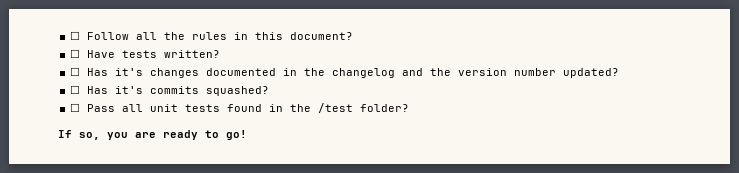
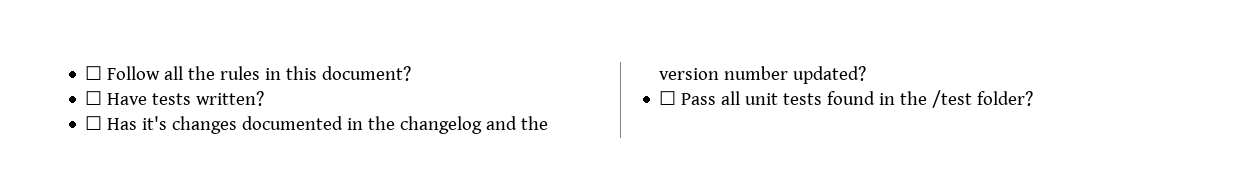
[70,85,270,96] // ☐ Has it's commits squashed? -> (867, 75) none
[58,130,247,140] // If so, you are ready to go! -> (1034, 98) none

